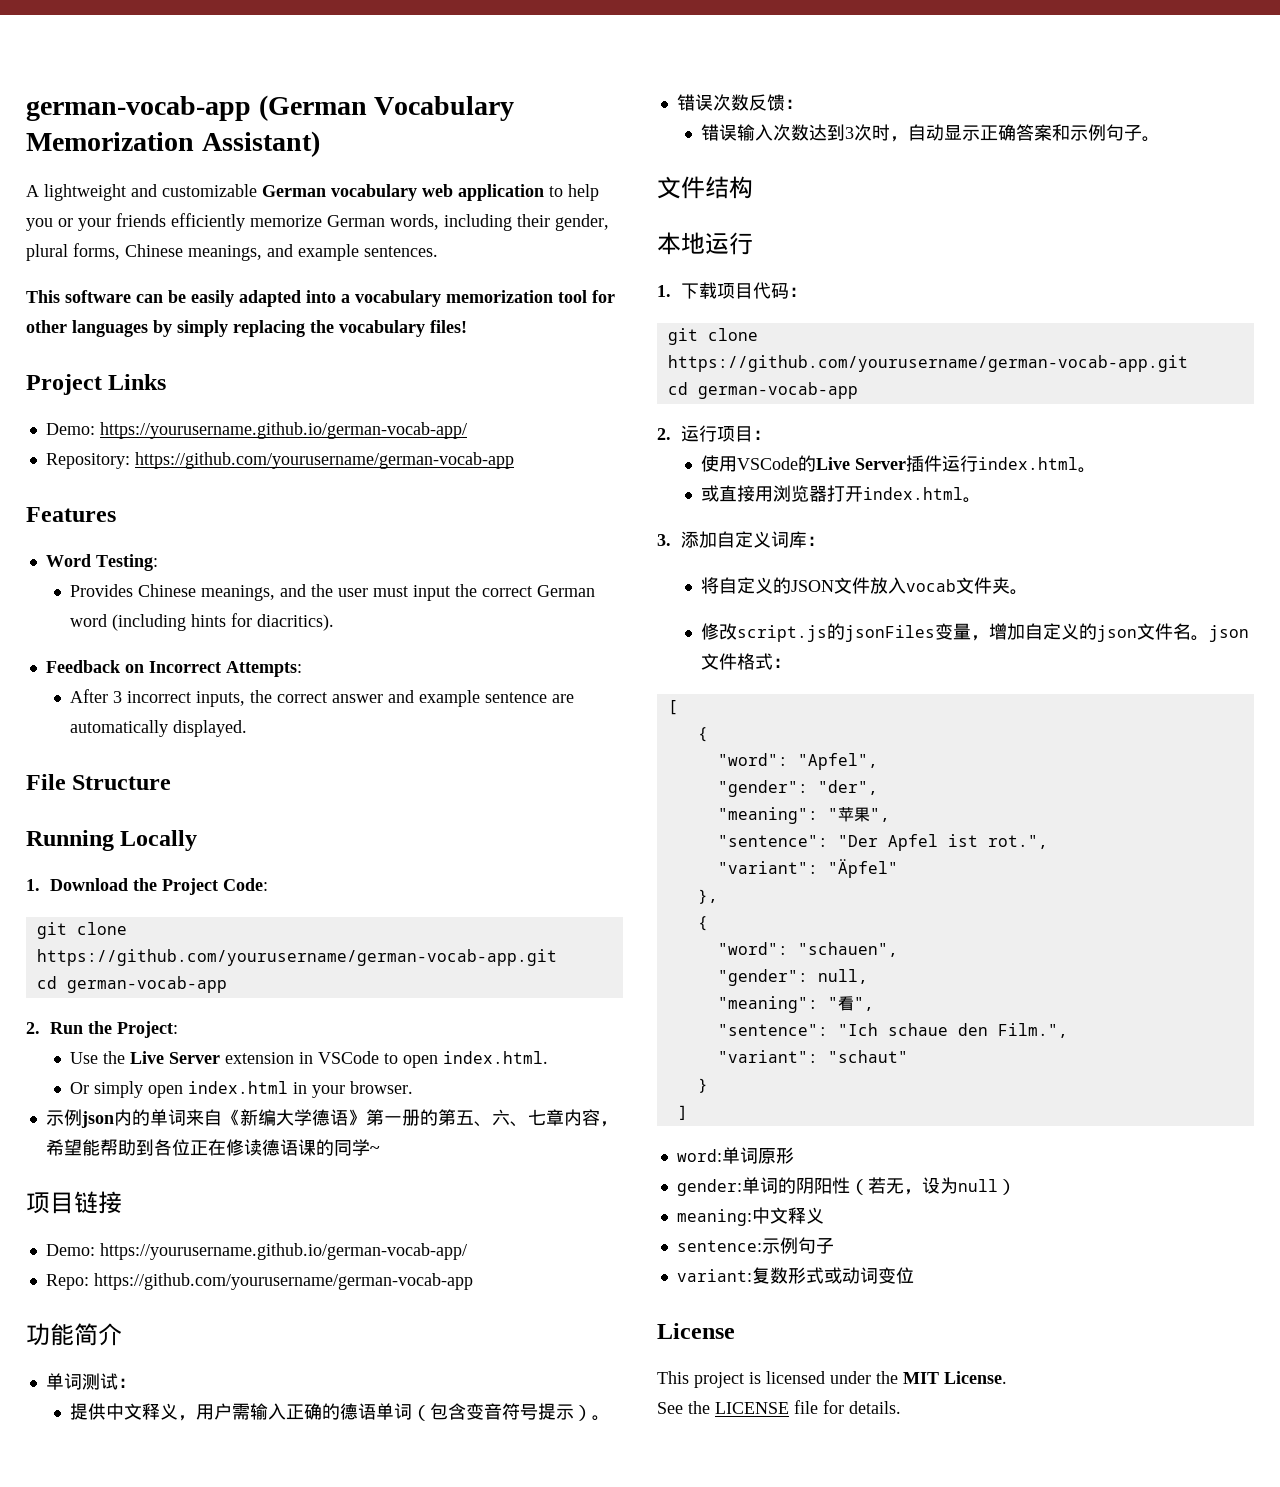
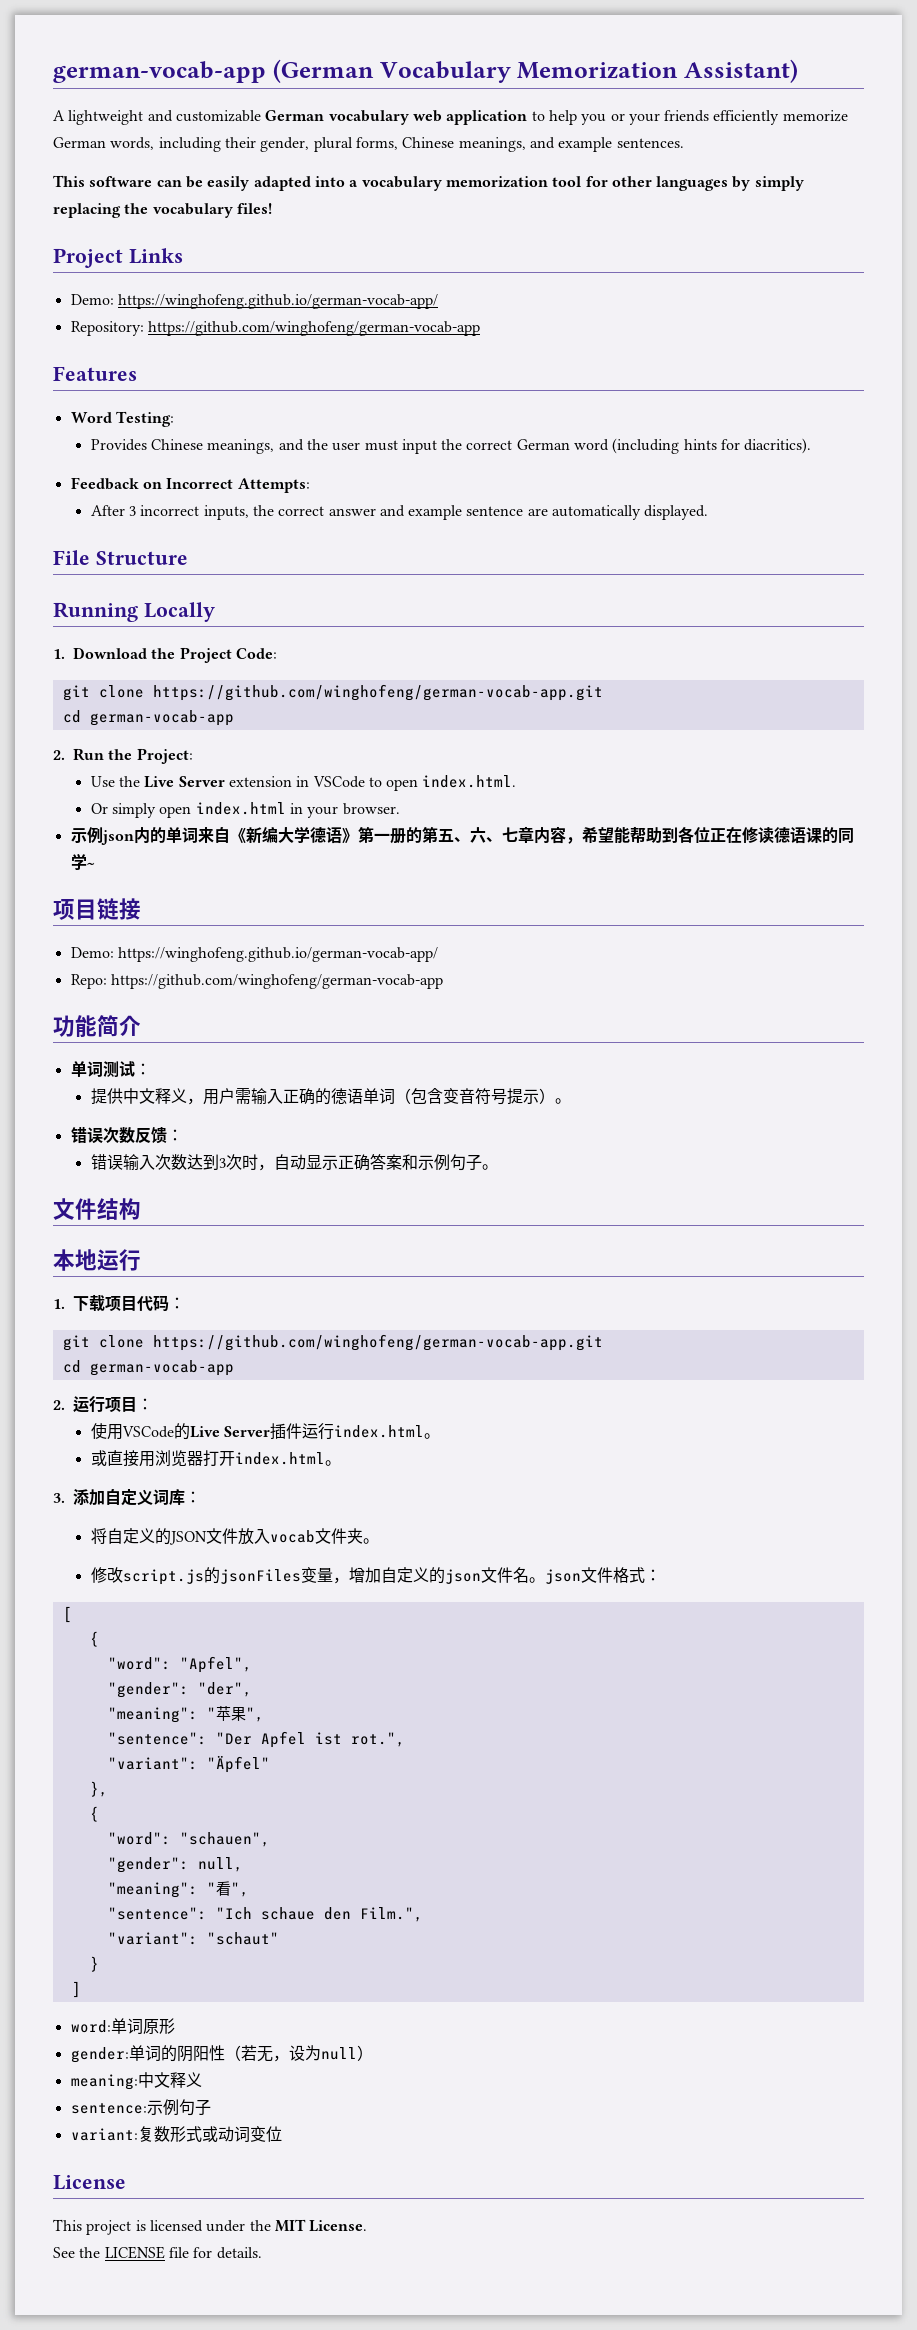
[99,422,467,439] https://yourusername.github.io/german-vocab-app/ -> [117,294,438,309] https://winghofeng.github.io/german-vocab-app/
[134,452,514,469] https://github.com/yourusername/german-vocab-app -> [147,321,480,336] https://github.com/winghofeng/german-vocab-app
[36,949,557,966] https://github.com/yourusername/german-vocab-app.git -> [152,684,603,701] https://github.com/winghofeng/german-vocab-app.git
[99,1243,467,1260] https://yourusername.github.io/german-vocab-app/ -> [117,947,438,962] https://winghofeng.github.io/german-vocab-app/
[93,1273,473,1290] https://github.com/yourusername/german-vocab-app -> [110,974,443,989] https://github.com/winghofeng/german-vocab-app
[667,355,1188,372] https://github.com/yourusername/german-vocab-app.git -> [152,1334,603,1351] https://github.com/winghofeng/german-vocab-app.git

